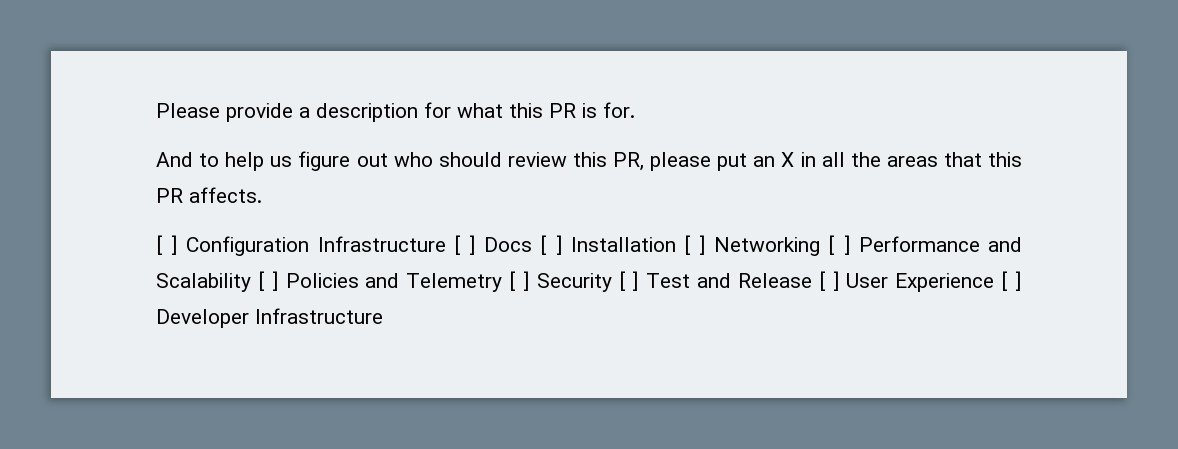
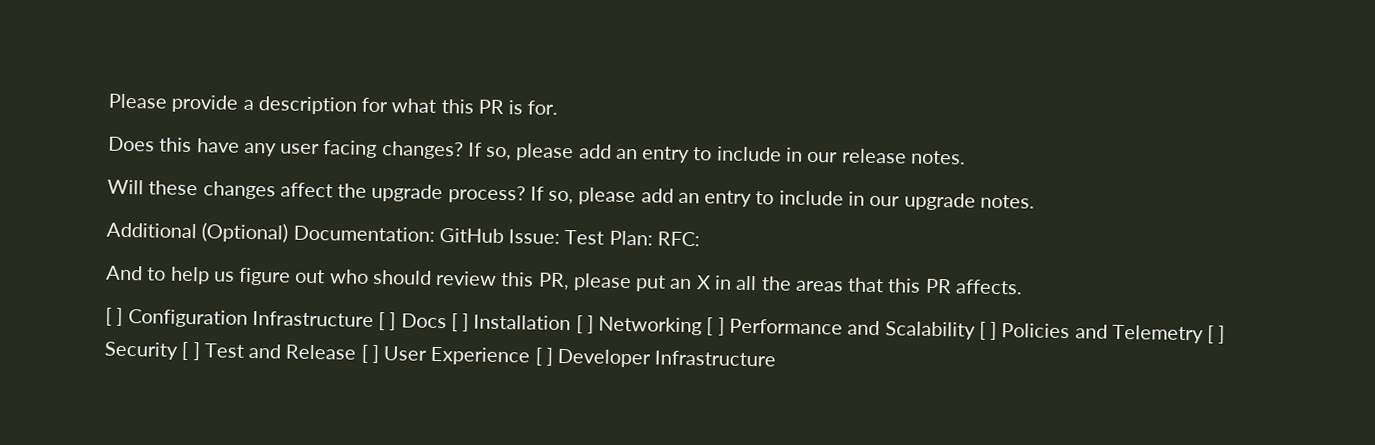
(635, 110) none -> [108,136,966,165] [107,179,1035,211] [106,222,700,247] // Does this have any user facing changes? If so, please add an entry to include in our release notes. // Will these changes affect the upgrade process? If so, please add an entry to include in our upgrade notes. // Additional (Optional) Documentation: GitHub Issue: Test Plan: RFC:

